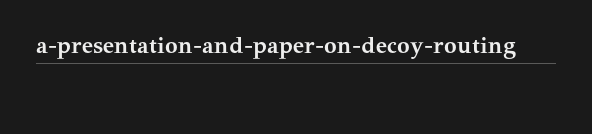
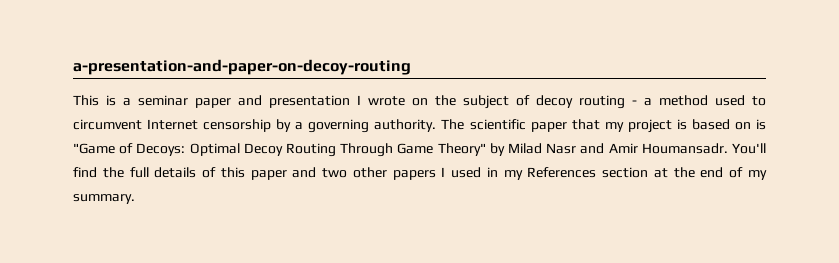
(516, 48) none -> [73,95,766,109] [73,119,766,133] [73,143,766,157] [73,167,768,180] [73,194,135,204] // This is a seminar paper and presentation I wrote on the subject of decoy routing - a method used to circumvent Internet censorship by a governing authority. The scientific paper that my project is based on is "Game of Decoys: Optimal Decoy Routing Through Game Theory" by Milad Nasr and Amir Houmansadr. You'll find the full details of this paper and two other papers I used in my References section at the end of my summary.

